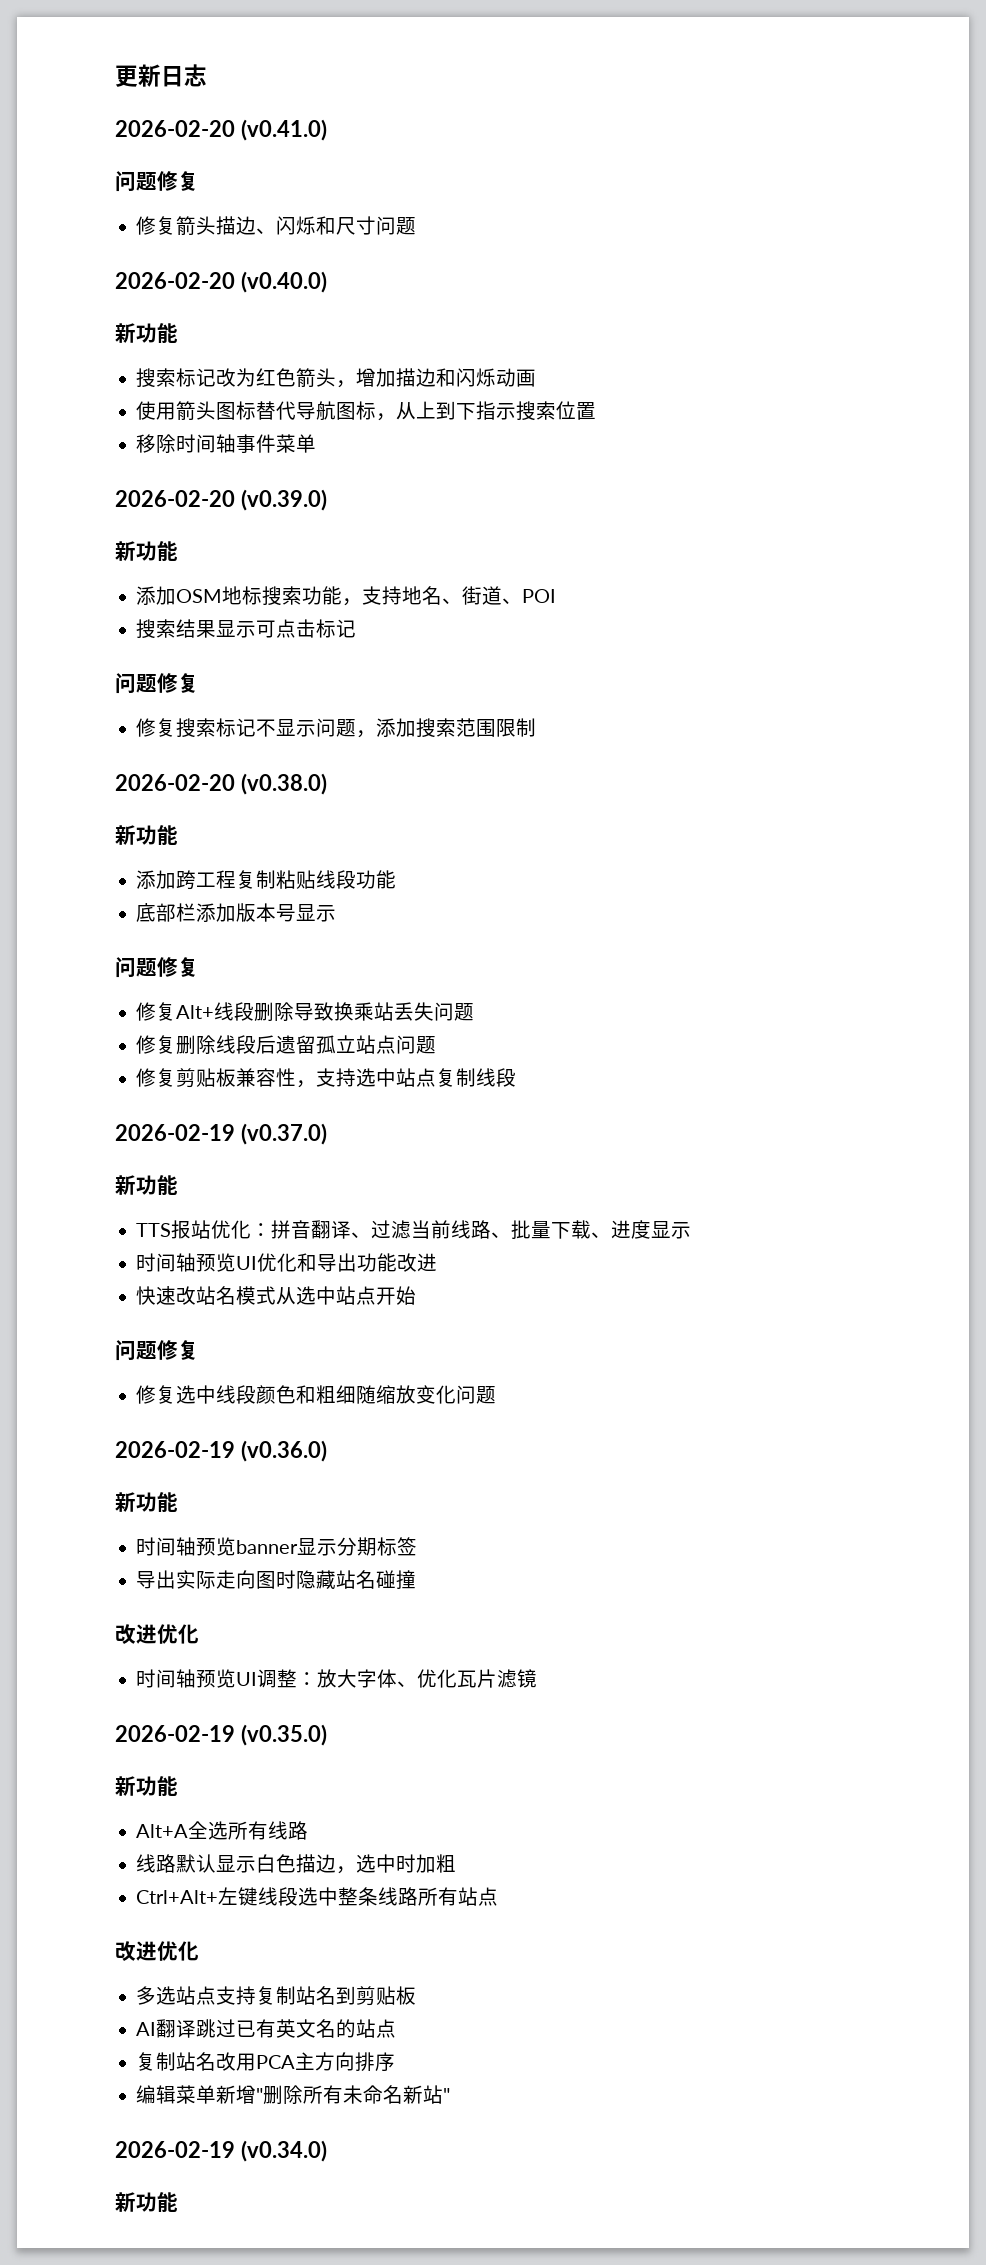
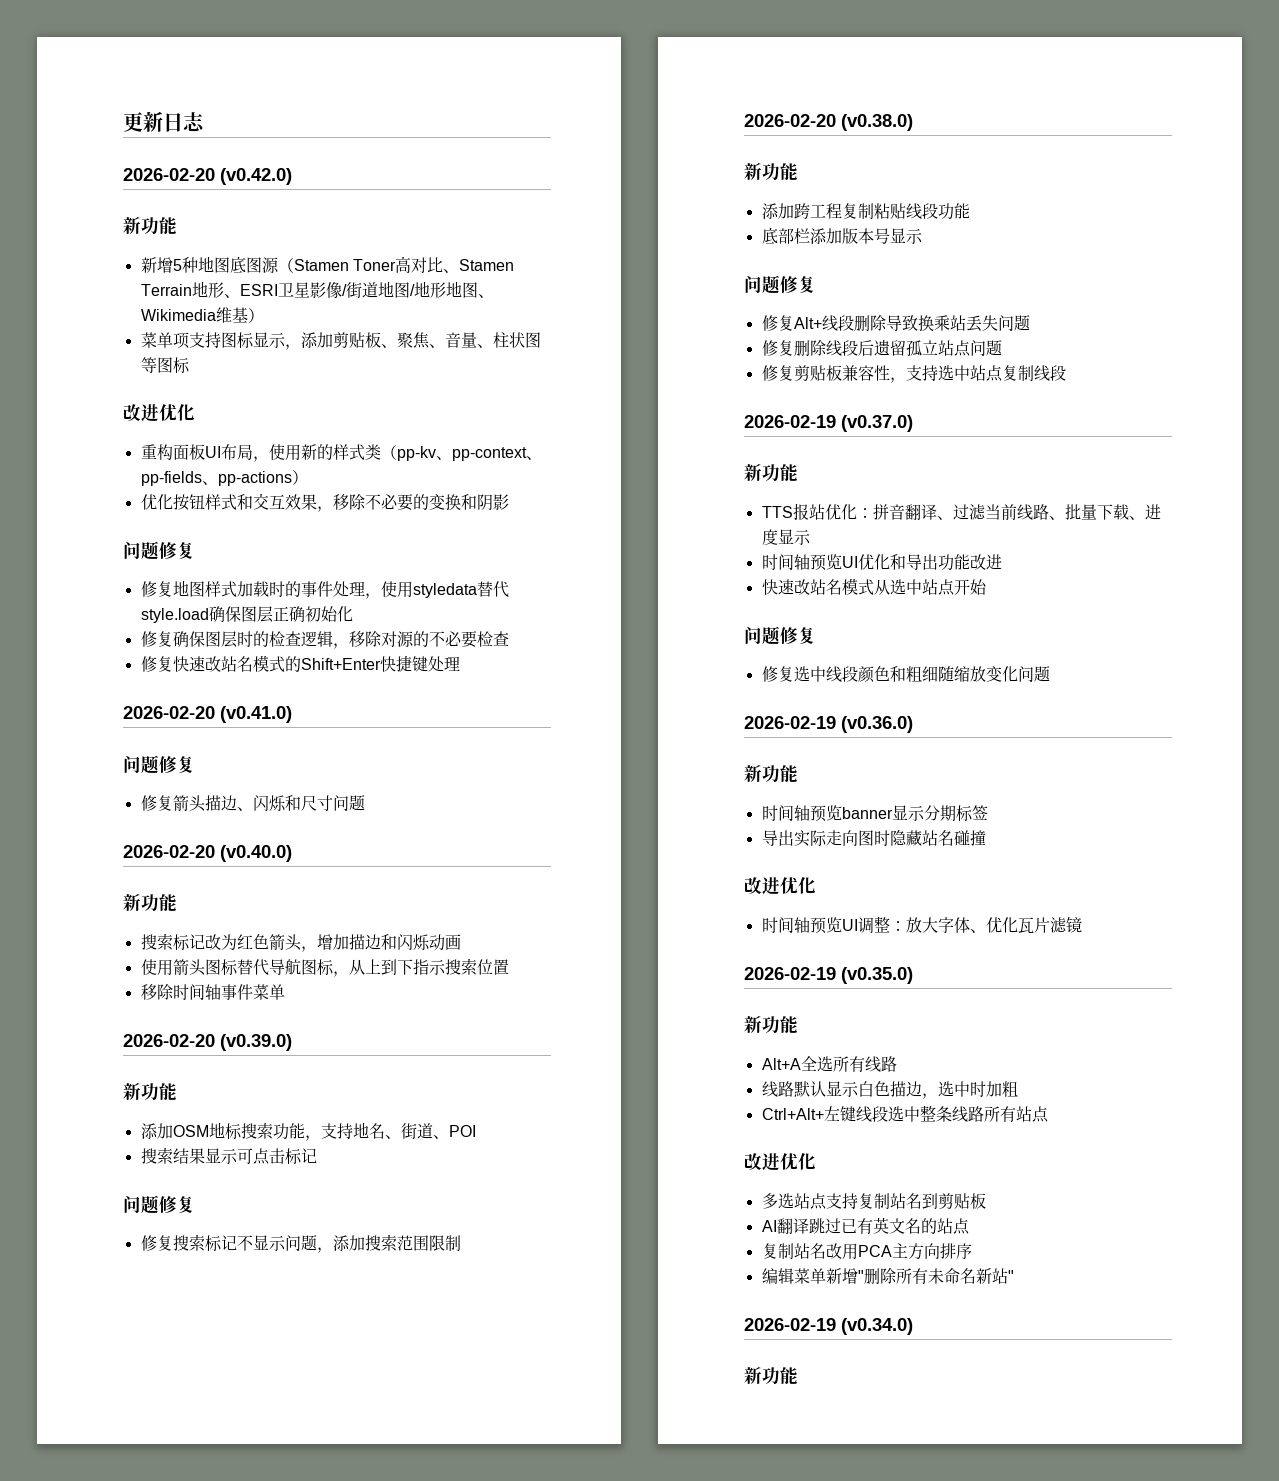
(207, 75) none -> [123,168,292,185] [123,217,177,234] [140,256,514,273] [140,281,494,299] [140,307,264,323] [140,332,541,350] [140,357,190,374] [123,404,195,422] [140,444,542,462] [140,470,308,486] [140,493,509,512] [123,541,195,560] [140,580,509,599] [140,606,353,623] [140,631,509,649] [140,655,460,672] // 2026-02-20 (v0.42.0) // 新功能 // 新增5种地图底图源（Stamen Toner高对比、Stamen Terrain地形、ESRI卫星影像/街道地图/地形地图、Wikimedia维基） // 菜单项支持图标显示，添加剪贴板、聚焦、音量、柱状图等图标 // 改进优化 // 重构面板UI布局，使用新的样式类（pp-kv、pp-context、pp-fields、pp-actions） // 优化按钮样式和交互效果，移除不必要的变换和阴影 // 问题修复 // 修复地图样式加载时的事件处理，使用styledata替代style.load确保图层正确初始化 // 修复确保图层时的检查逻辑，移除对源的不必要检查 // 修复快速改站名模式的Shift+Enter快捷键处理

